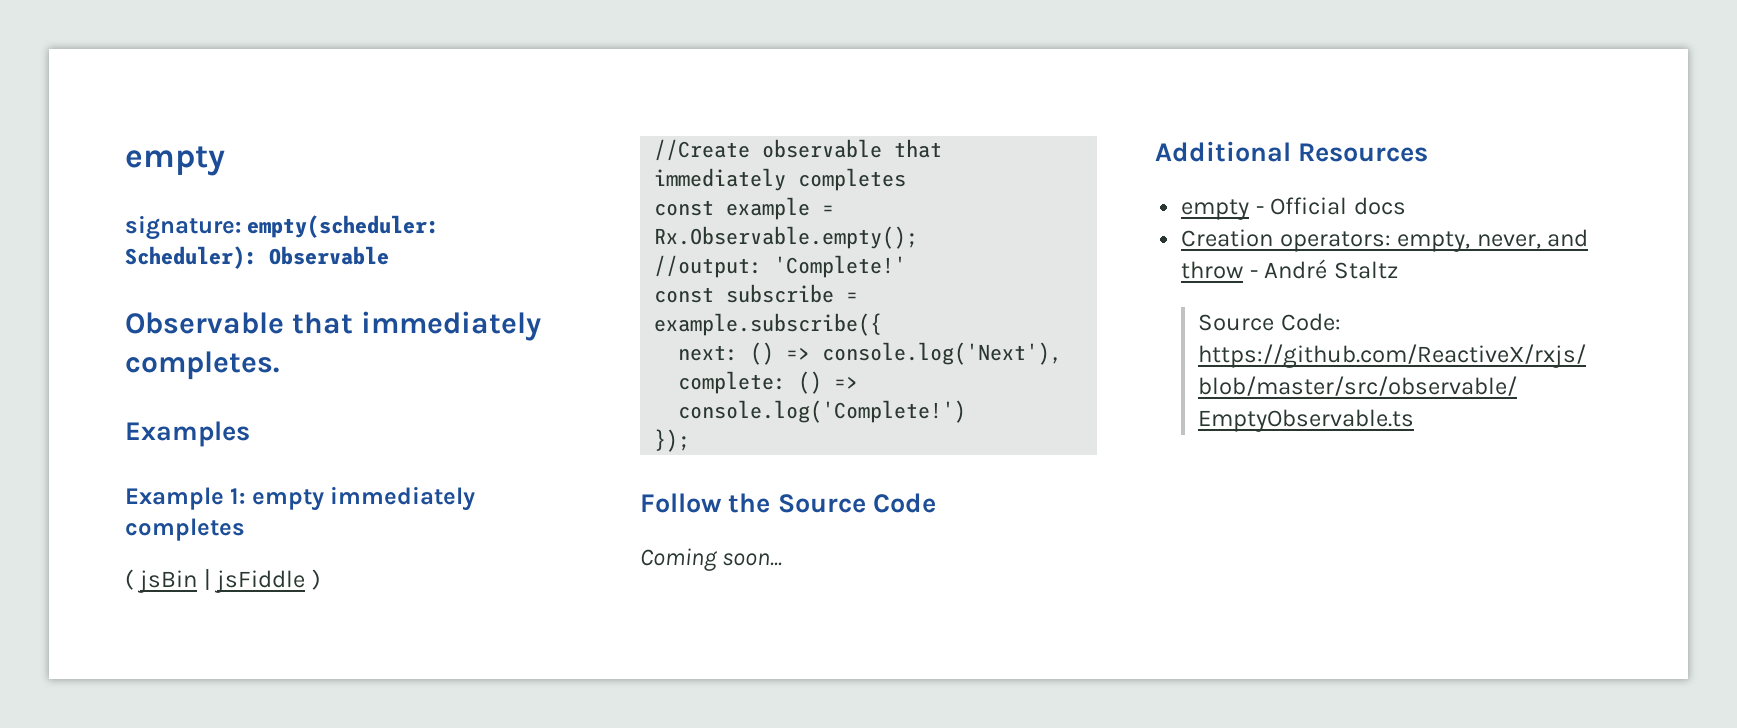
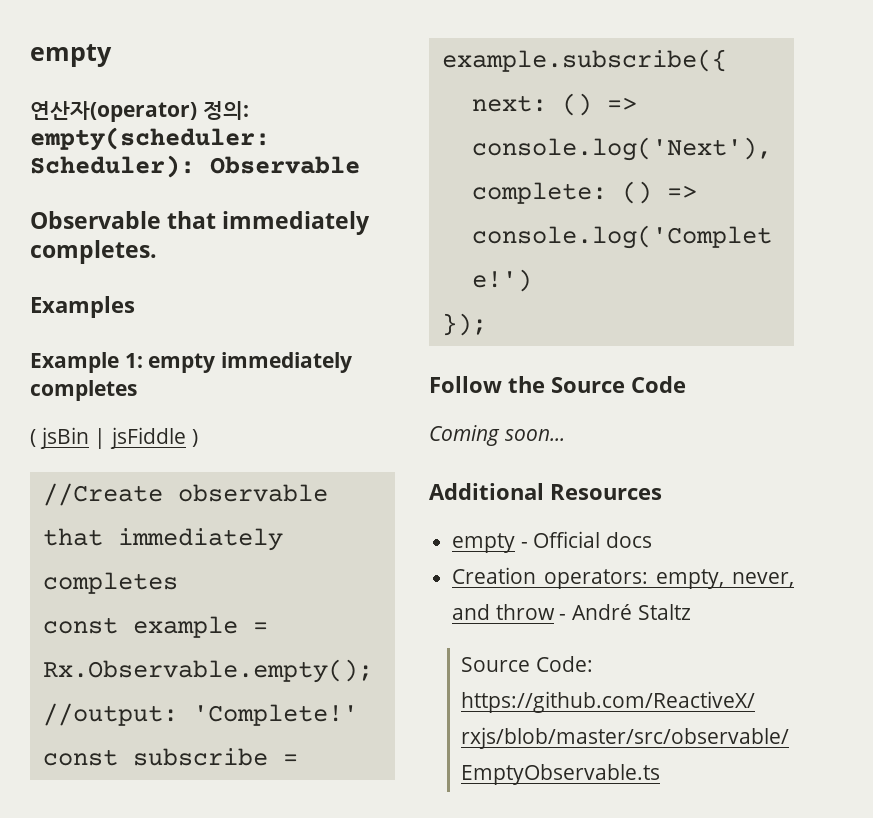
[125,215,241,240] signature: -> [30,101,249,122] 연산자(operator) 정의:

